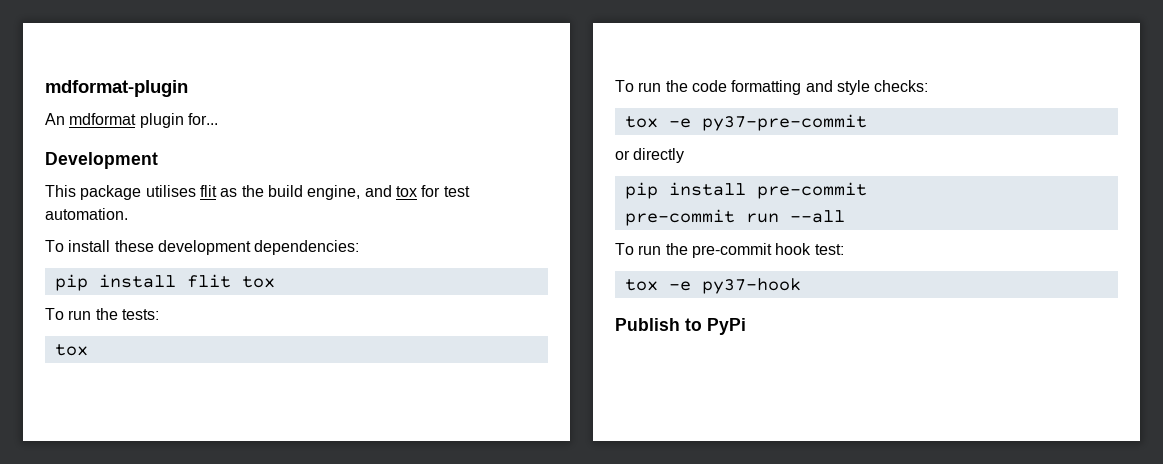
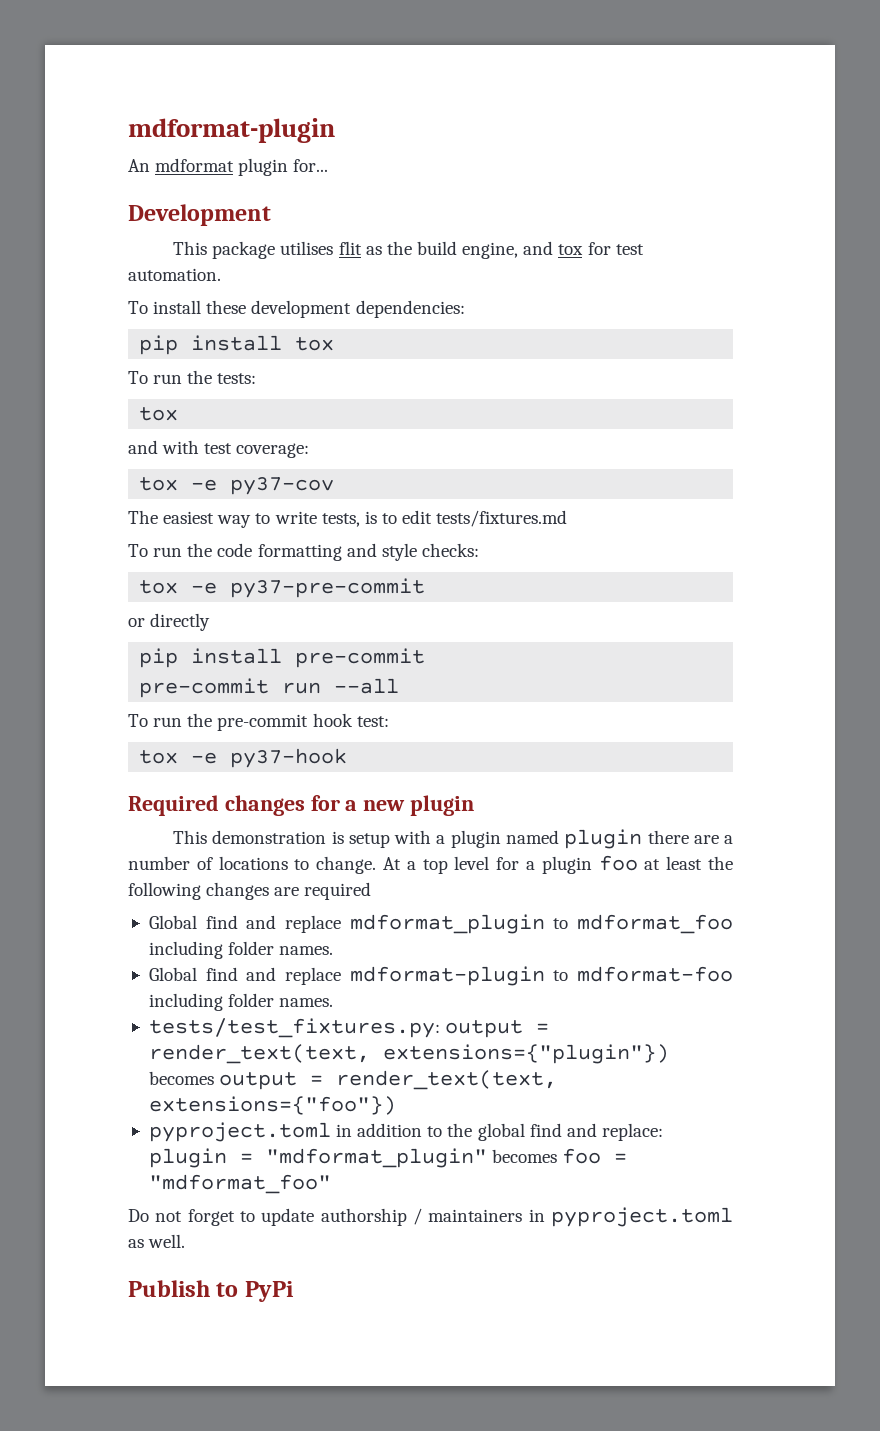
[186,274,231,288] flit -> (283, 343) none
(88, 350) none -> [128,440,310,458] [139,477,335,495] [128,510,568,528] // and with test coverage: // tox -e py37-cov // The easiest way to write tests, is to edit tests/fixtures.md
(801, 286) none -> [128,795,475,816] [173,829,734,849] [128,855,733,874] [128,882,372,900] [148,914,733,934] [148,941,334,959] [148,966,733,986] [148,993,334,1011] [148,1018,550,1038] [148,1044,669,1064] [148,1070,558,1090] [148,1096,396,1115] [148,1122,663,1142] [148,1148,628,1168] [148,1174,331,1194] [128,1207,733,1227] [128,1234,186,1248] // Required changes for a new plugin // This demonstration is setup with a plugin named plugin there are a number of locations to change. At a top level for a plugin foo at least the following changes are required // Global find and replace mdformat_plugin to mdformat_foo including folder names. // Global find and replace mdformat-plugin to mdformat-foo including folder names. // tests/test_fixtures.py: output = render_text(text, extensions={"plugin"}) becomes output = render_text(text, extensions={"foo"}) // pyproject.toml in addition to the global find and replace: plugin = "mdformat_plugin" becomes foo = "mdformat_foo" // Do not forget to update authorship / maintainers in pyproject.toml as well.

